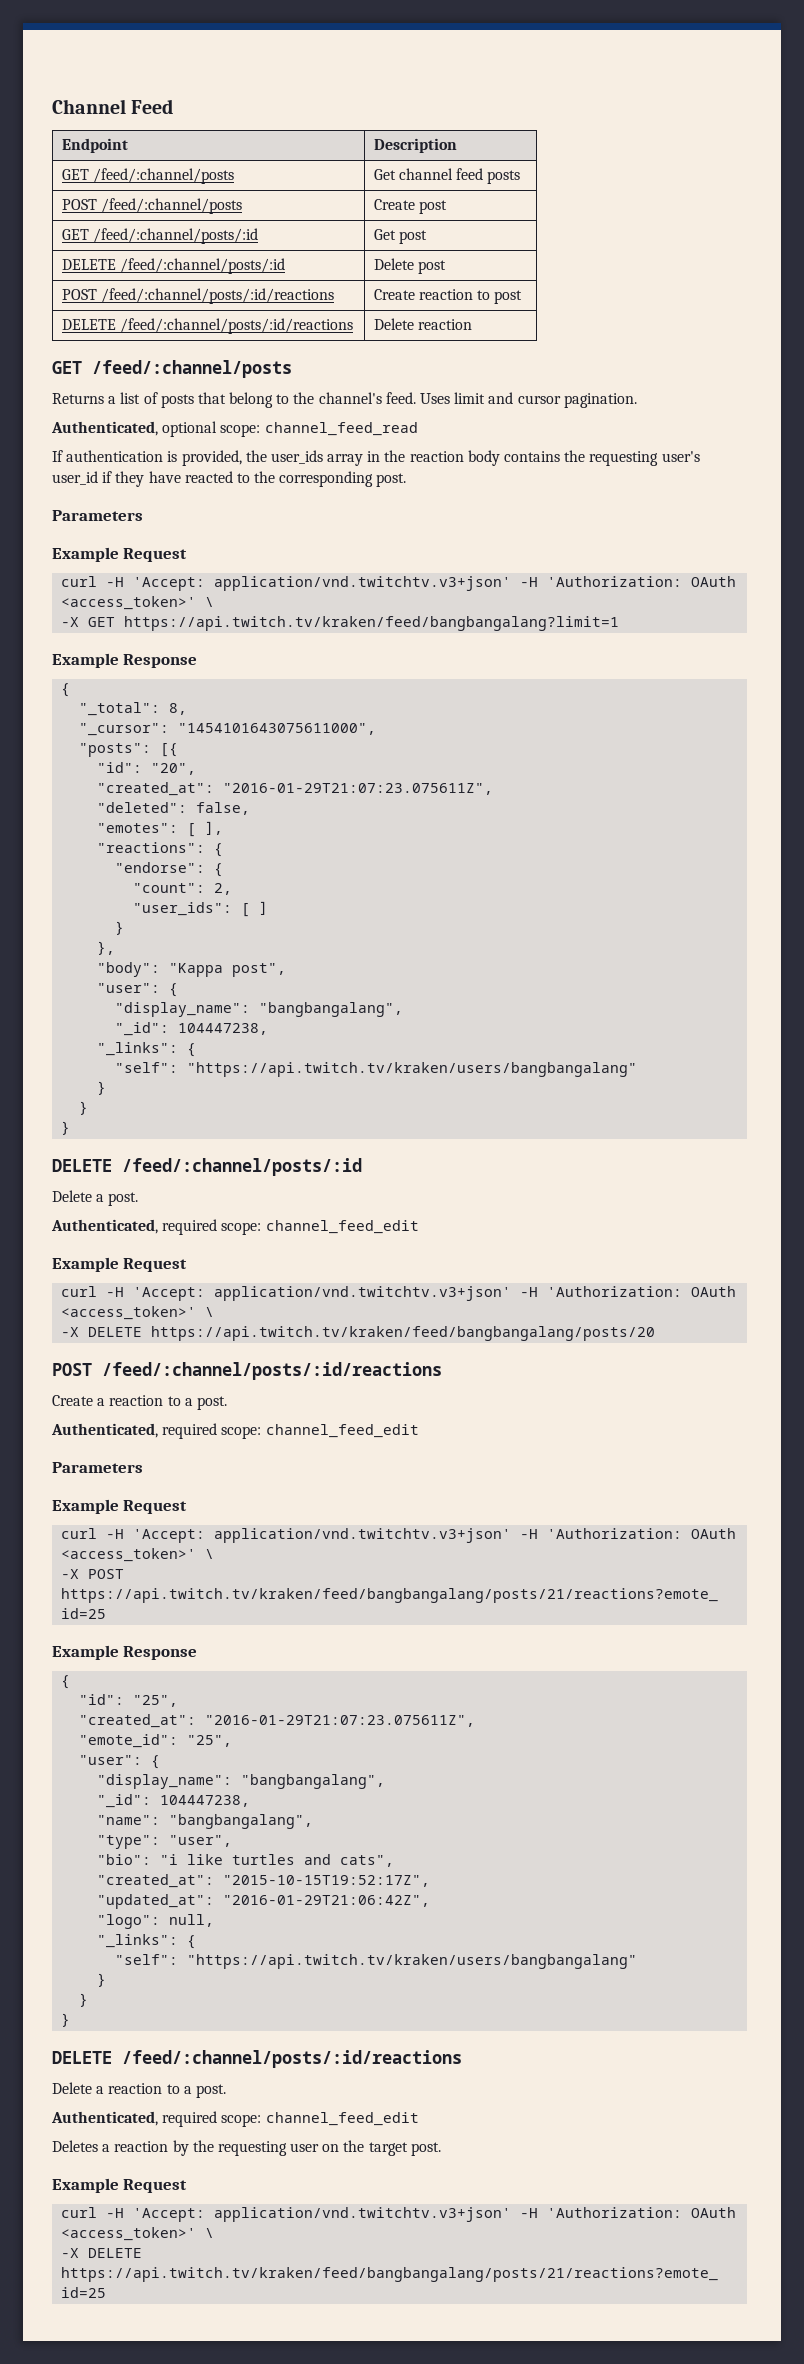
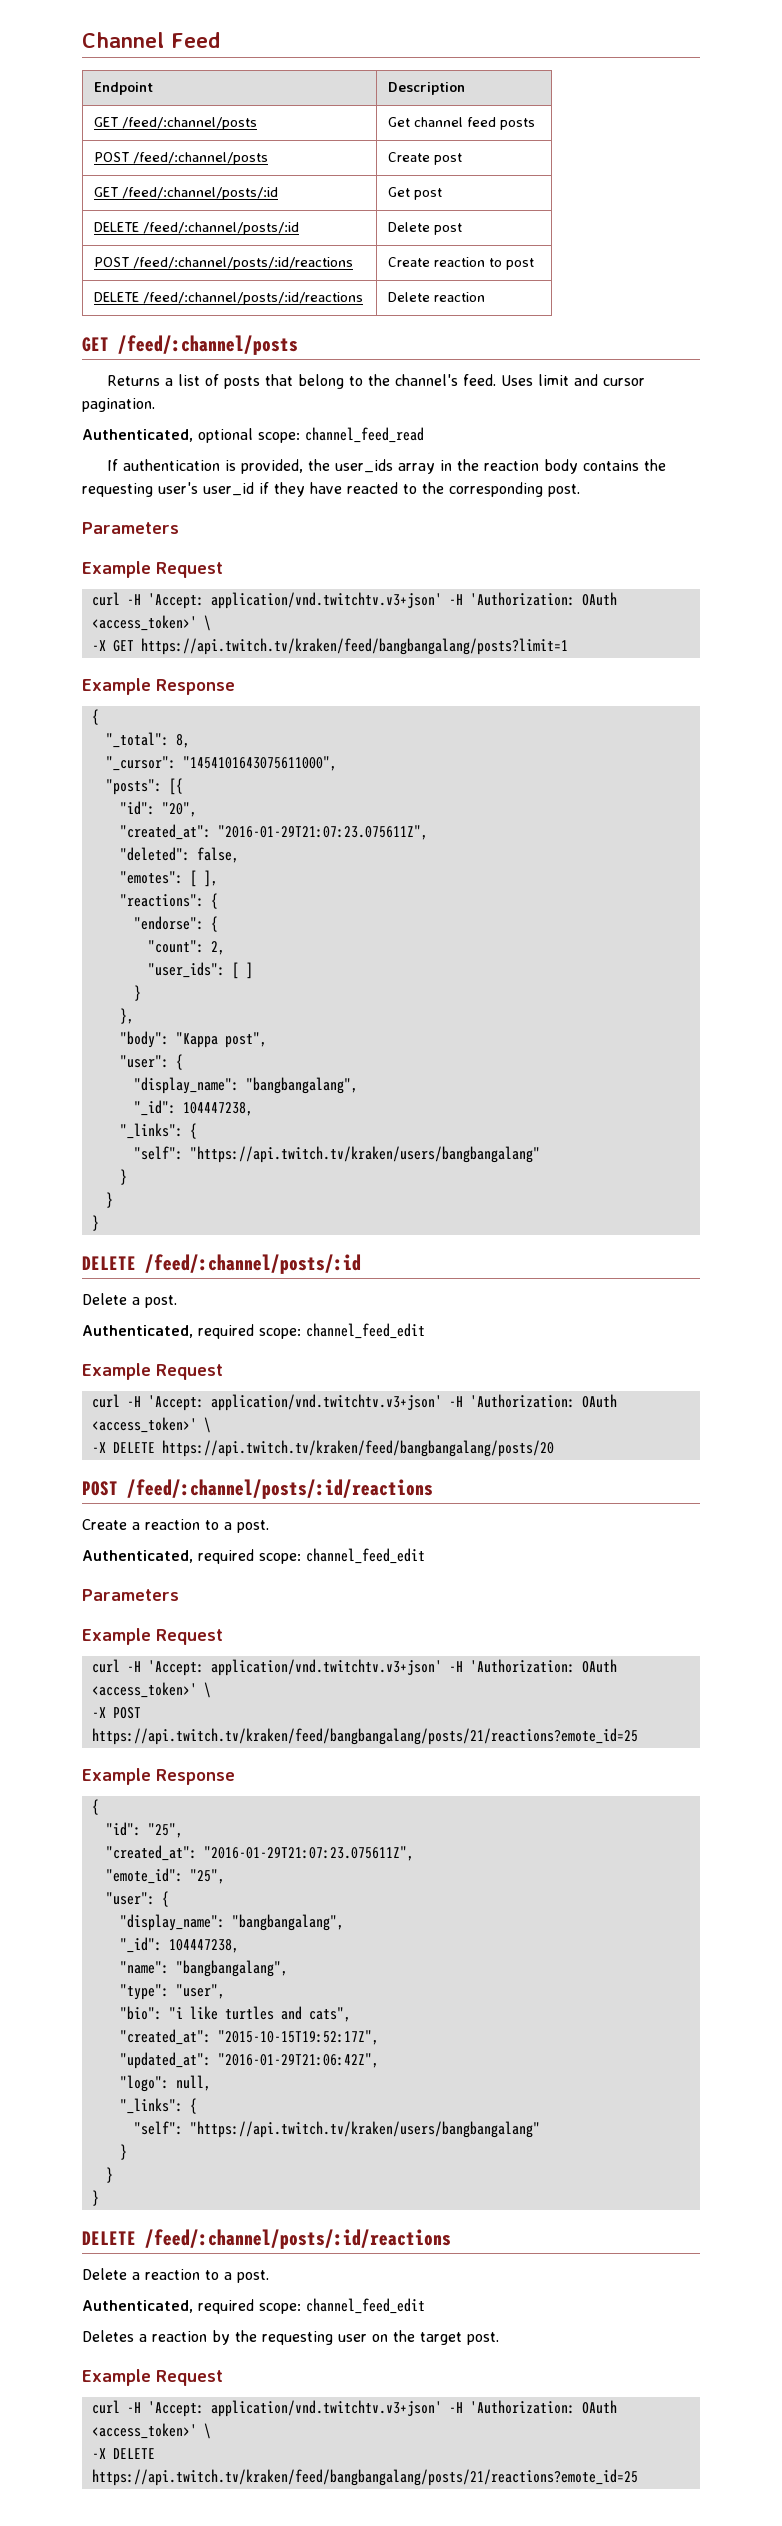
[124,616,620,631] https://api.twitch.tv/kraken/feed/bangbangalang?limit=1 -> [140,638,568,655] https://api.twitch.tv/kraken/feed/bangbangalang/posts?limit=1

